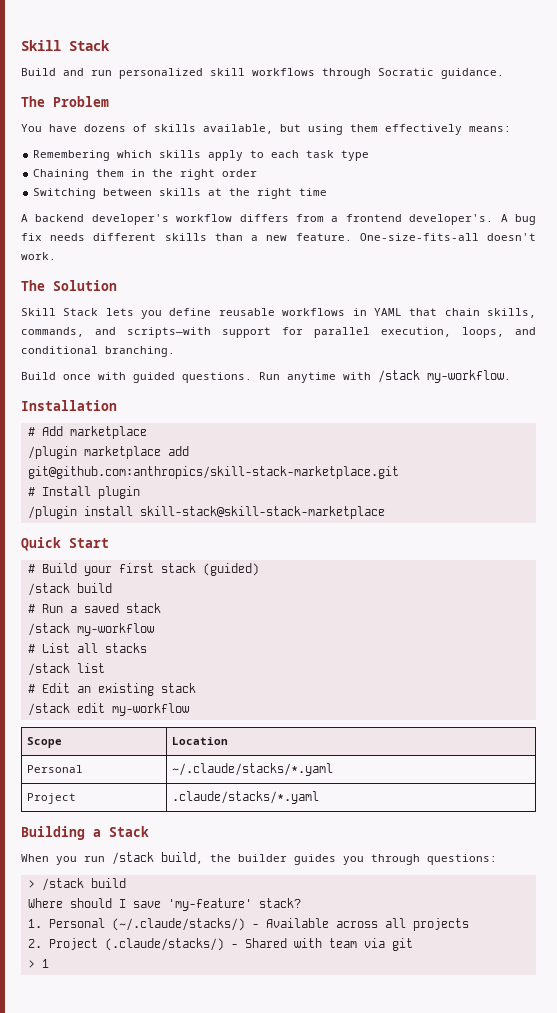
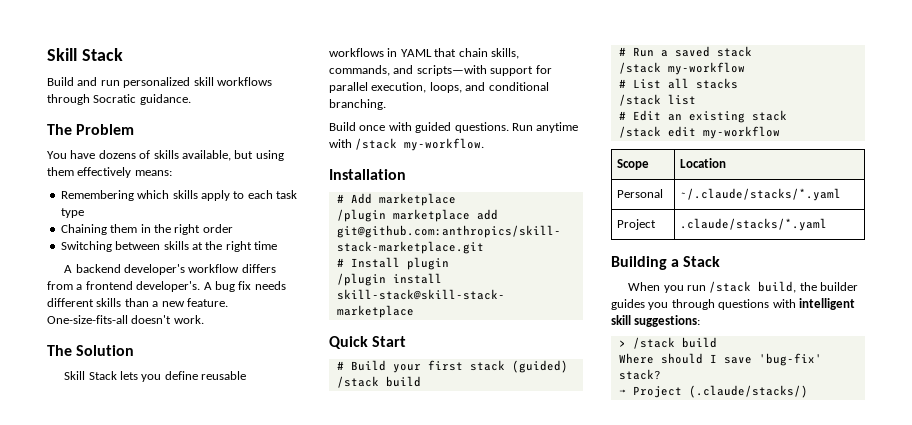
[427,854,497,865] questions: -> [718,298,855,310] [611,315,701,327] questions with intelligent skill suggestions:
[167,898,252,911] 'my-feature' -> [758,353,822,366] 'bug-fix'
[27,918,469,931] [27,938,413,951] [27,959,49,968] 1. Personal (~/.claude/stacks/) - Available across all projects // 2. Project (.claude/stacks/) - Shared with team via git // > 1 -> [618,385,808,398] → Project (.claude/stacks/)

